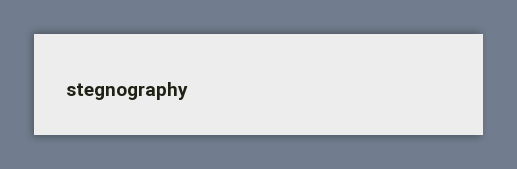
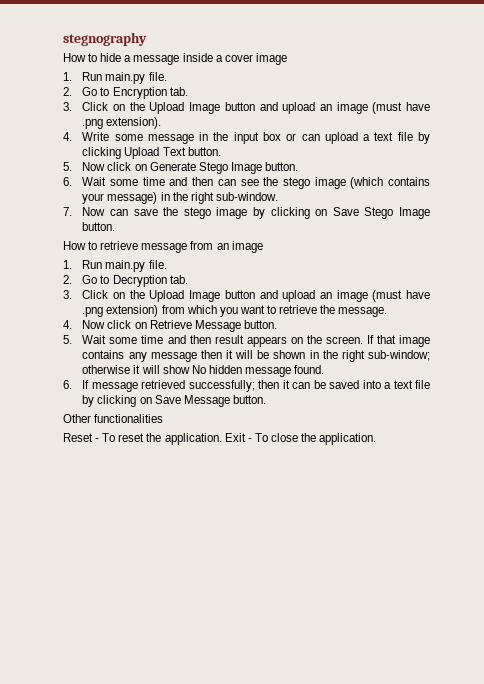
(188, 91) none -> [63,53,287,65] [63,72,167,84] [63,87,188,99] [63,102,430,114] [82,117,162,129] [63,132,430,144] [82,147,221,159] [63,162,299,174] [63,177,430,189] [82,192,278,204] [63,207,430,219] [82,222,116,231] [63,241,263,253] [63,260,167,272] [63,275,188,287] [63,290,430,302] [82,305,388,317] [63,320,277,332] [63,335,431,347] [82,350,431,362] [82,365,325,377] [63,380,430,392] [82,395,266,407] [63,414,164,423] [63,433,377,445] // How to hide a message inside a cover image // 1. Run main.py file. // 2. Go to Encryption tab. // 3. Click on the Upload Image button and upload an image (must have .png extension). // 4. Write some message in the input box or can upload a text file by clicking Upload Text button. // 5. Now click on Generate Stego Image button. // 6. Wait some time and then can see the stego image (which contains your message) in the right sub-window. // 7. Now can save the stego image by clicking on Save Stego Image button. // How to retrieve message from an image // 1. Run main.py file. // 2. Go to Decryption tab. // 3. Click on the Upload Image button and upload an image (must have .png extension) from which you want to retrieve the message. // 4. Now click on Retrieve Message button. // 5. Wait some time and then result appears on the screen. If that image contains any message then it will be shown in the right sub-window; otherwise it will show No hidden message found. // 6. If message retrieved successfully; then it can be saved into a text file by clicking on Save Message button. // Other functionalities // Reset - To reset the application. Exit - To close the application.

